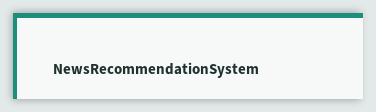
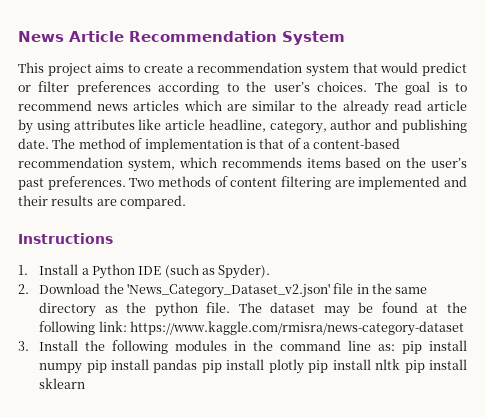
[53,62,259,78] NewsRecommendationSystem -> [18,31,345,45] [18,62,467,77] [18,81,467,95] [18,100,467,115] [18,119,467,134] [18,138,401,152] [18,157,467,172] [18,176,468,190] [18,195,187,209] [18,233,113,244] [18,264,271,279] [18,283,428,298] [39,302,467,317] [39,321,464,336] [18,340,468,354] [39,359,468,374] [39,378,86,389] News Article Recommendation System // This project aims to create a recommendation system that would predict or filter preferences according to the user’s choices. The goal is to recommend news articles which are similar to the already read article by using attributes like article headline, category, author and publishing date. The method of implementation is that of a content-based recommendation system, which recommends items based on the user’s past preferences. Two methods of content filtering are implemented and their results are compared. // Instructions // 1. Install a Python IDE (such as Spyder). // 2. Download the 'News_Category_Dataset_v2.json' file in the same directory as the python file. The dataset may be found at the following link: https://www.kaggle.com/rmisra/news-category-dataset // 3. Install the following modules in the command line as: pip install numpy pip install pandas pip install plotly pip install nltk pip install sklearn

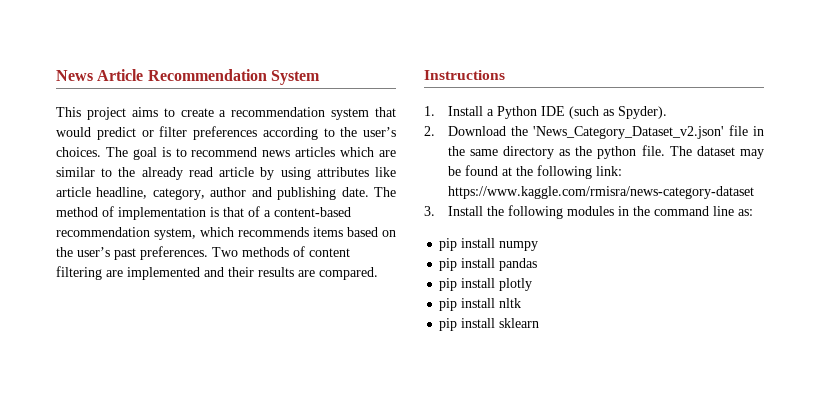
(396, 347) none -> (753, 212) //
(83, 368) none -> (539, 246) //
(198, 366) none -> (538, 264) //
(304, 366) none -> (533, 284) //
(401, 364) none -> (522, 303) //

